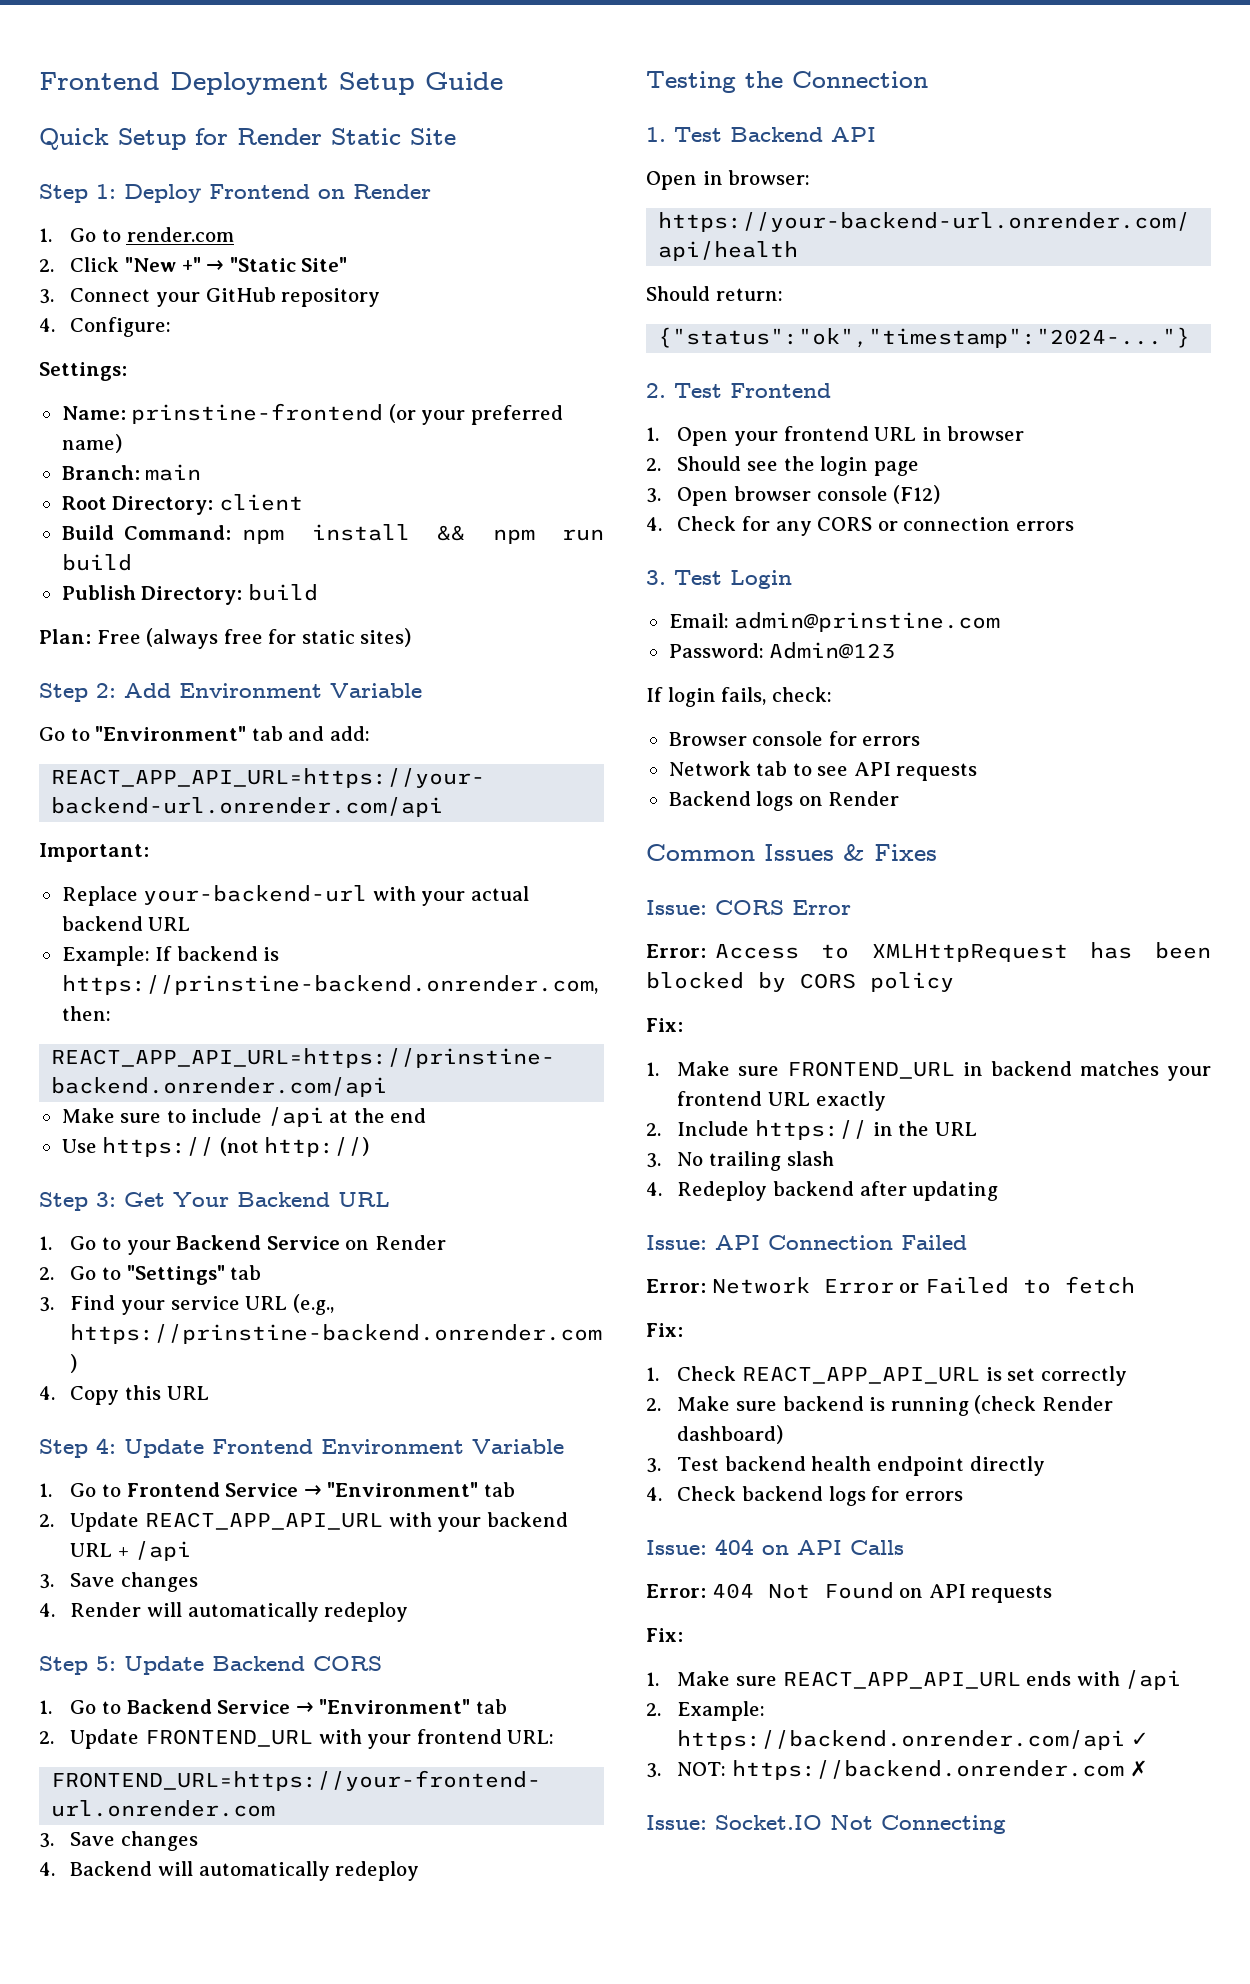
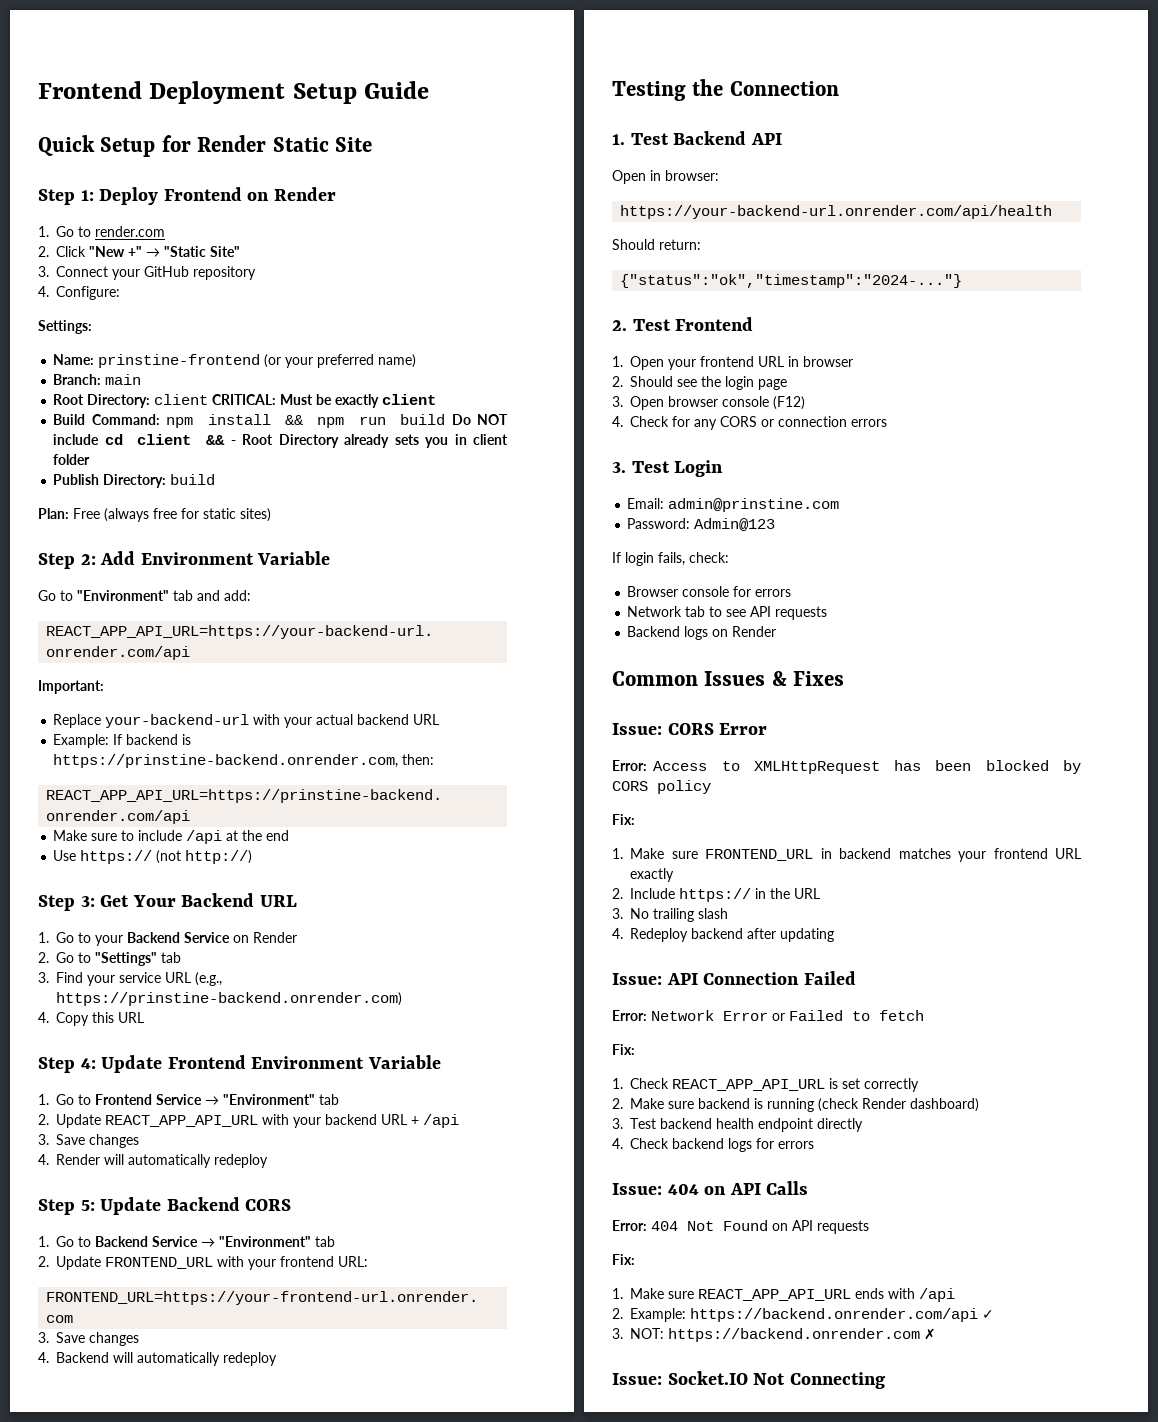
(303, 502) none -> [212,394,437,408] CRITICAL: Must be exactly client
(132, 562) none -> [451,414,508,425] [53,434,508,448] [53,454,91,465] Do NOT include cd client && - Root Directory already sets you in client folder

